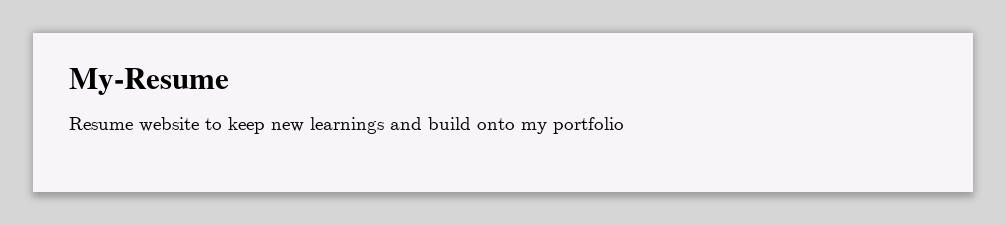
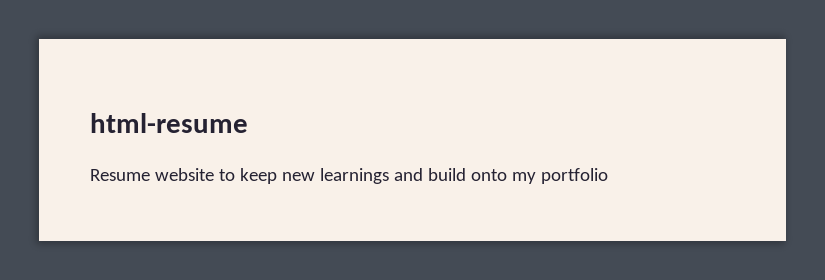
[69,68,229,95] My-Resume -> [90,113,248,133] html-resume

